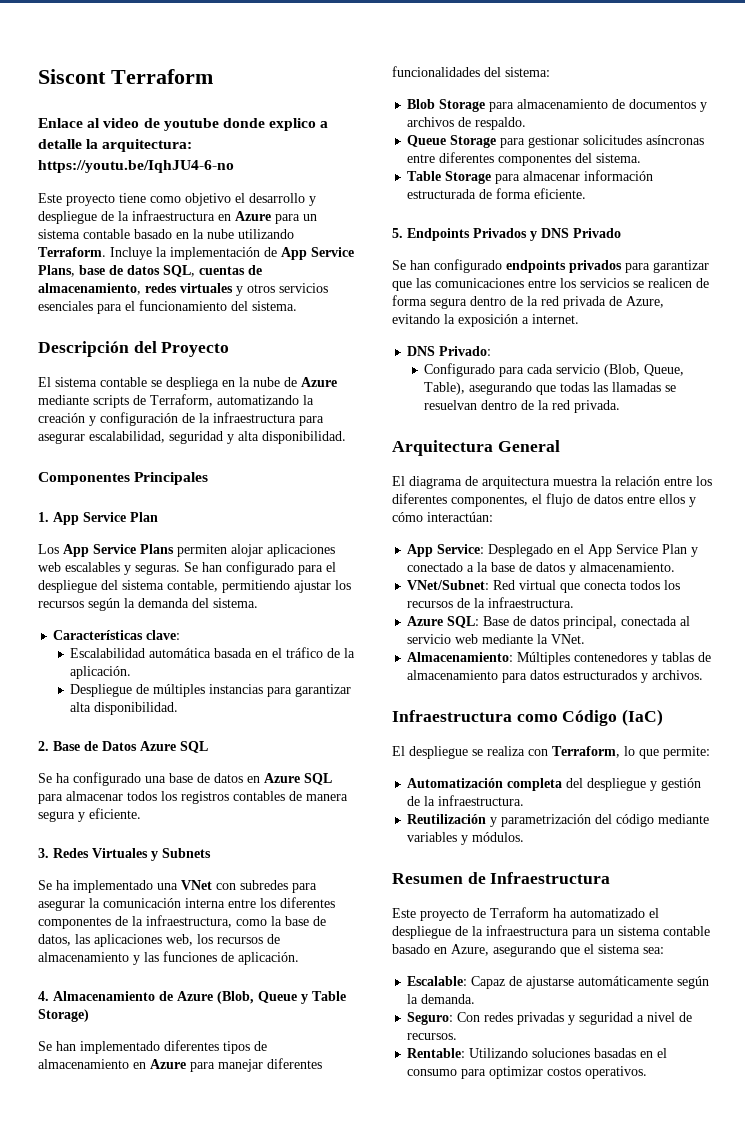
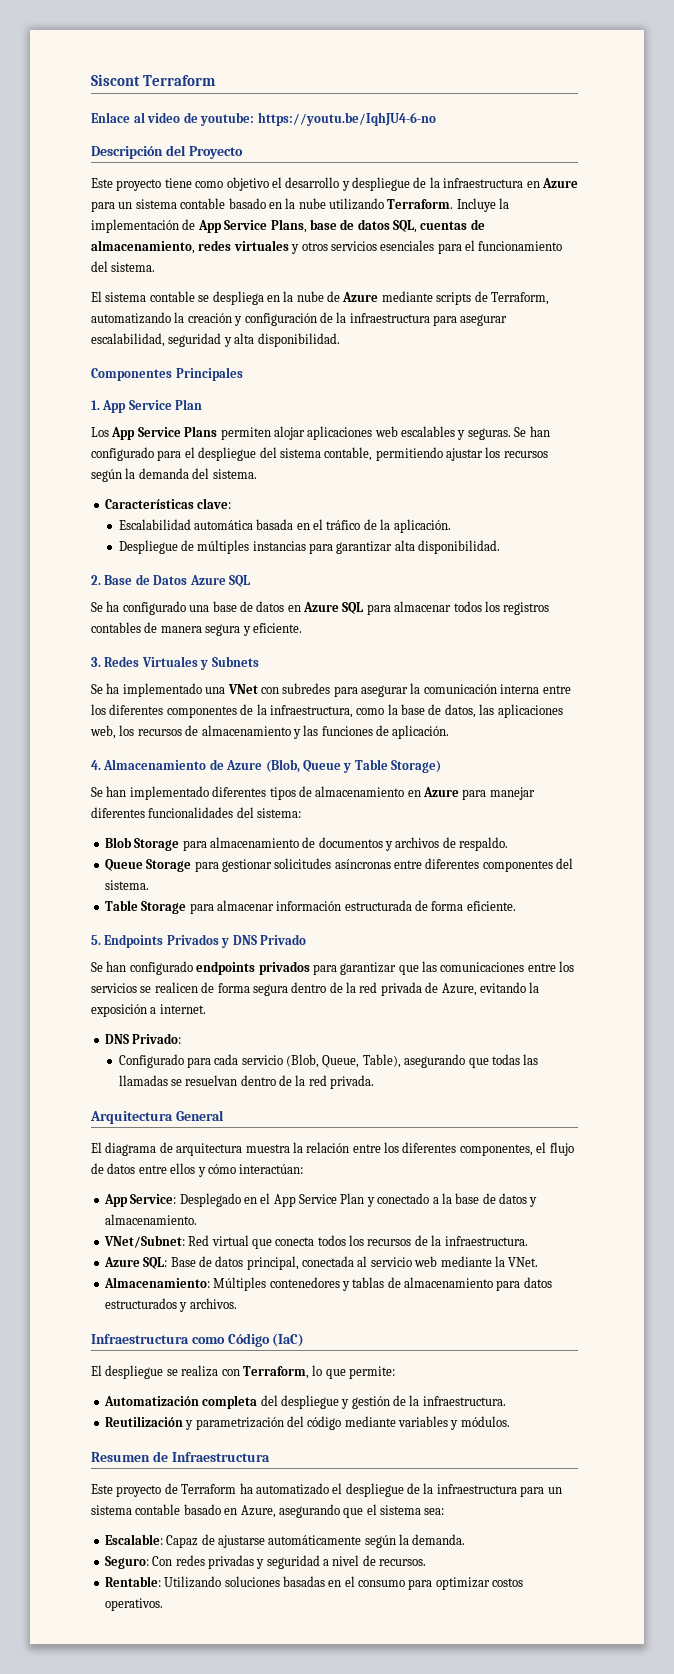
[163,118,329,131] [38,139,193,152] [38,160,234,173] youtube donde explico a detalle la arquitectura: https://youtu.be/IqhJU4-6-no -> [200,112,436,126] [91,145,243,159] youtube: https://youtu.be/IqhJU4-6-no // Descripción del Proyecto
[38,341,230,357] // Descripción del Proyecto -> (156, 267) none

